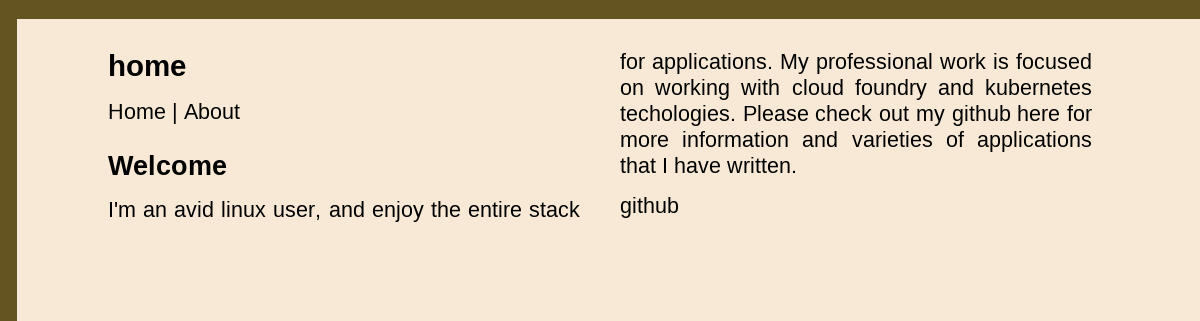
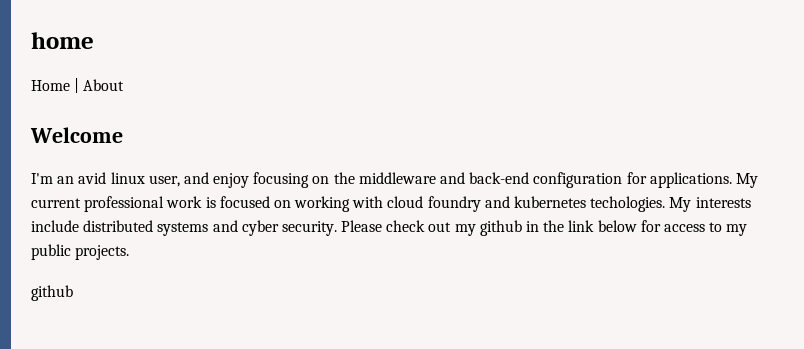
[430,201,580,217] the entire stack -> [253,172,623,188] focusing on the middleware and back-end configuration
(809, 64) none -> [31,198,81,208] current
(736, 115) none -> [669,197,751,212] [31,220,337,236] My interests include distributed systems and cyber security.
[1017,105,1092,121] [620,131,1092,152] [620,157,797,173] here for more information and varieties of applications that I have written. -> [526,220,748,236] [31,244,130,260] in the link below for access to my public projects.

